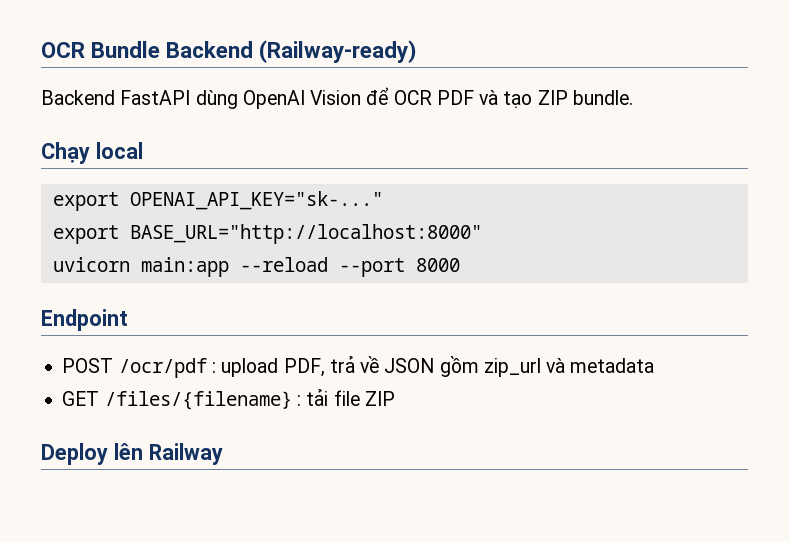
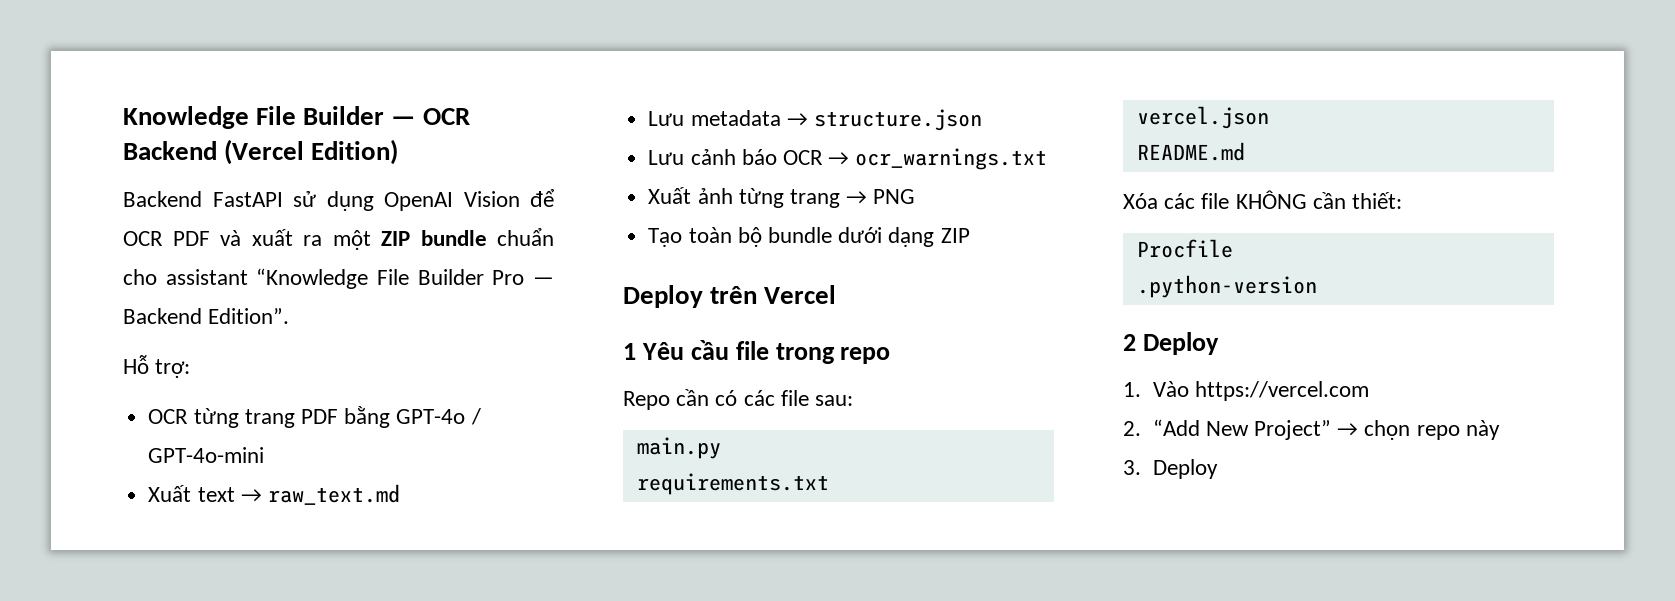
[41,40,417,63] OCR Bundle Backend (Railway-ready) -> [123,106,470,129] [123,139,399,165] Knowledge File Builder — OCR Backend (Vercel Edition)
[195,90,238,109] dùng -> [293,191,374,211] sử dụng
[503,90,633,108] [41,142,143,164] [52,191,383,211] [52,224,482,244] [52,257,460,277] [41,309,128,331] [62,356,655,378] [62,389,395,410] [41,443,223,465] tạo ZIP bundle. // Chạy local // export OPENAI_API_KEY="sk-..." // export BASE_URL="http://localhost:8000" // uvicorn main:app --reload --port 8000 // Endpoint // POST /ocr/pdf : upload PDF, trả về JSON gồm zip_url và metadata // GET /files/{filename} : tải file ZIP // Deploy lên Railway -> [251,228,554,250] [123,268,554,289] [123,308,290,324] [123,355,191,378] [148,406,481,428] [148,447,265,463] [148,484,400,505] [648,109,982,131] [648,148,1048,170] [648,187,916,208] [648,227,970,247] [623,285,837,308] [623,340,891,364] [623,389,854,410] [636,437,721,459] [636,473,829,495] [1136,106,1269,129] [1136,142,1245,161] [1123,190,1403,209] [1136,239,1233,258] [1136,275,1317,298] [1123,332,1219,355] [1123,381,1369,401] [1123,419,1500,440] [1123,459,1218,479] xuất ra một ZIP bundle chuẩn cho assistant “Knowledge File Builder Pro — Backend Edition”. // Hỗ trợ: // OCR từng trang PDF bằng GPT-4o / GPT-4o-mini // Xuất text → raw_text.md // Lưu metadata → structure.json // Lưu cảnh báo OCR → ocr_warnings.txt // Xuất ảnh từng trang → PNG // Tạo toàn bộ bundle dưới dạng ZIP // Deploy trên Vercel // 1 Yêu cầu file trong repo // Repo cần có các file sau: // main.py // requirements.txt // vercel.json // README.md // Xóa các file KHÔNG cần thiết: // Procfile // .python-version // 2 Deploy // 1. Vào https://vercel.com // 2. “Add New Project” → chọn repo này // 3. Deploy

